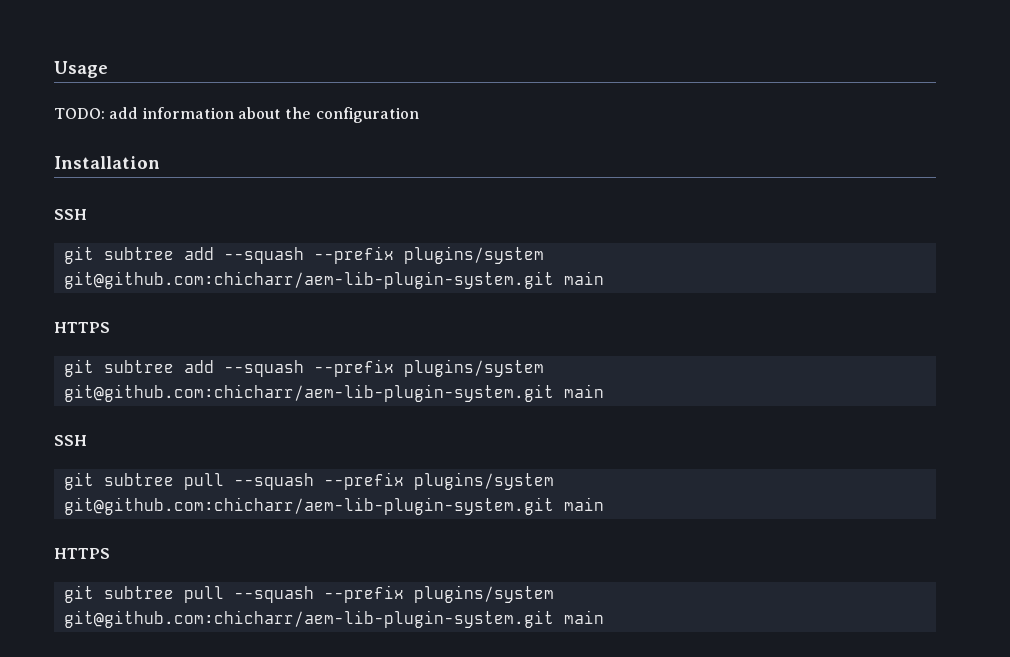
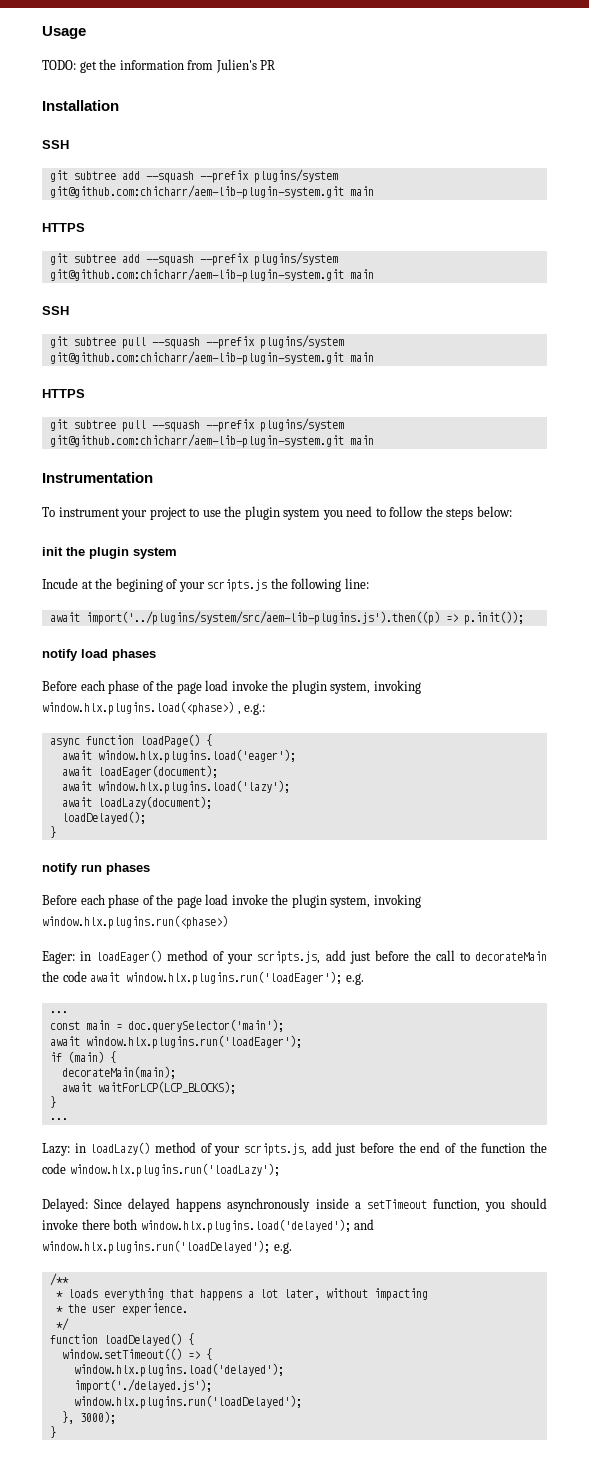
[109,107,419,123] add information about the configuration -> [79,59,276,73] get the information from Julien's PR
(604, 617) none -> [42,472,153,483] [42,506,512,520] [42,547,177,559] [42,578,369,592] [49,611,524,625] [42,649,156,661] [42,680,421,694] [42,701,266,715] [49,734,212,747] [61,749,296,763] [61,765,218,778] [61,780,290,794] [61,796,212,809] [61,811,146,824] [49,826,56,838] [42,863,150,875] [42,894,421,908] [42,915,228,929] [42,950,548,964] [42,971,364,985] [49,1011,68,1013] [49,1019,284,1033] [49,1035,302,1049] [49,1051,116,1063] [61,1066,176,1079] [61,1081,236,1094] [49,1096,56,1108] [49,1118,68,1120] [42,1142,548,1156] [42,1163,280,1177] [42,1198,548,1212] [42,1219,375,1233] [42,1240,292,1254] [49,1273,69,1286] [55,1288,428,1301] [55,1303,188,1316] [55,1318,69,1331] [49,1333,194,1346] [61,1348,212,1360] [73,1363,284,1377] [73,1379,212,1393] [73,1395,302,1409] [61,1411,116,1424] [49,1426,56,1438] // Instrumentation // To instrument your project to use the plugin system you need to follow the steps below: // init the plugin system // Incude at the begining of your scripts.js the following line: // await import('../plugins/system/src/aem-lib-plugins.js').then((p) => p.init()); // notify load phases // Before each phase of the page load invoke the plugin system, invoking window.hlx.plugins.load(<phase>) , e.g.: // async function loadPage() { // await window.hlx.plugins.load('eager'); // await loadEager(document); // await window.hlx.plugins.load('lazy'); // await loadLazy(document); // loadDelayed(); // } // notify run phases // Before each phase of the page load invoke the plugin system, invoking window.hlx.plugins.run(<phase>) // Eager: in loadEager() method of your scripts.js, add just before the call to decorateMain the code await window.hlx.plugins.run('loadEager'); e.g. // ... // const main = doc.querySelector('main'); // await window.hlx.plugins.run('loadEager'); // if (main) { // decorateMain(main); // await waitForLCP(LCP_BLOCKS); // } // ... // Lazy: in loadLazy() method of your scripts.js, add just before the end of the function the code window.hlx.plugins.run('loadLazy'); // Delayed: Since delayed happens asynchronously inside a setTimeout function, you should invoke there both window.hlx.plugins.load('delayed'); and window.hlx.plugins.run('loadDelayed'); e.g. // /** // * loads everything that happens a lot later, without impacting // * the user experience. // */ // function loadDelayed() { // window.setTimeout(() => { // window.hlx.plugins.load('delayed'); // import('./delayed.js'); // window.hlx.plugins.run('loadDelayed'); // }, 3000); // }

